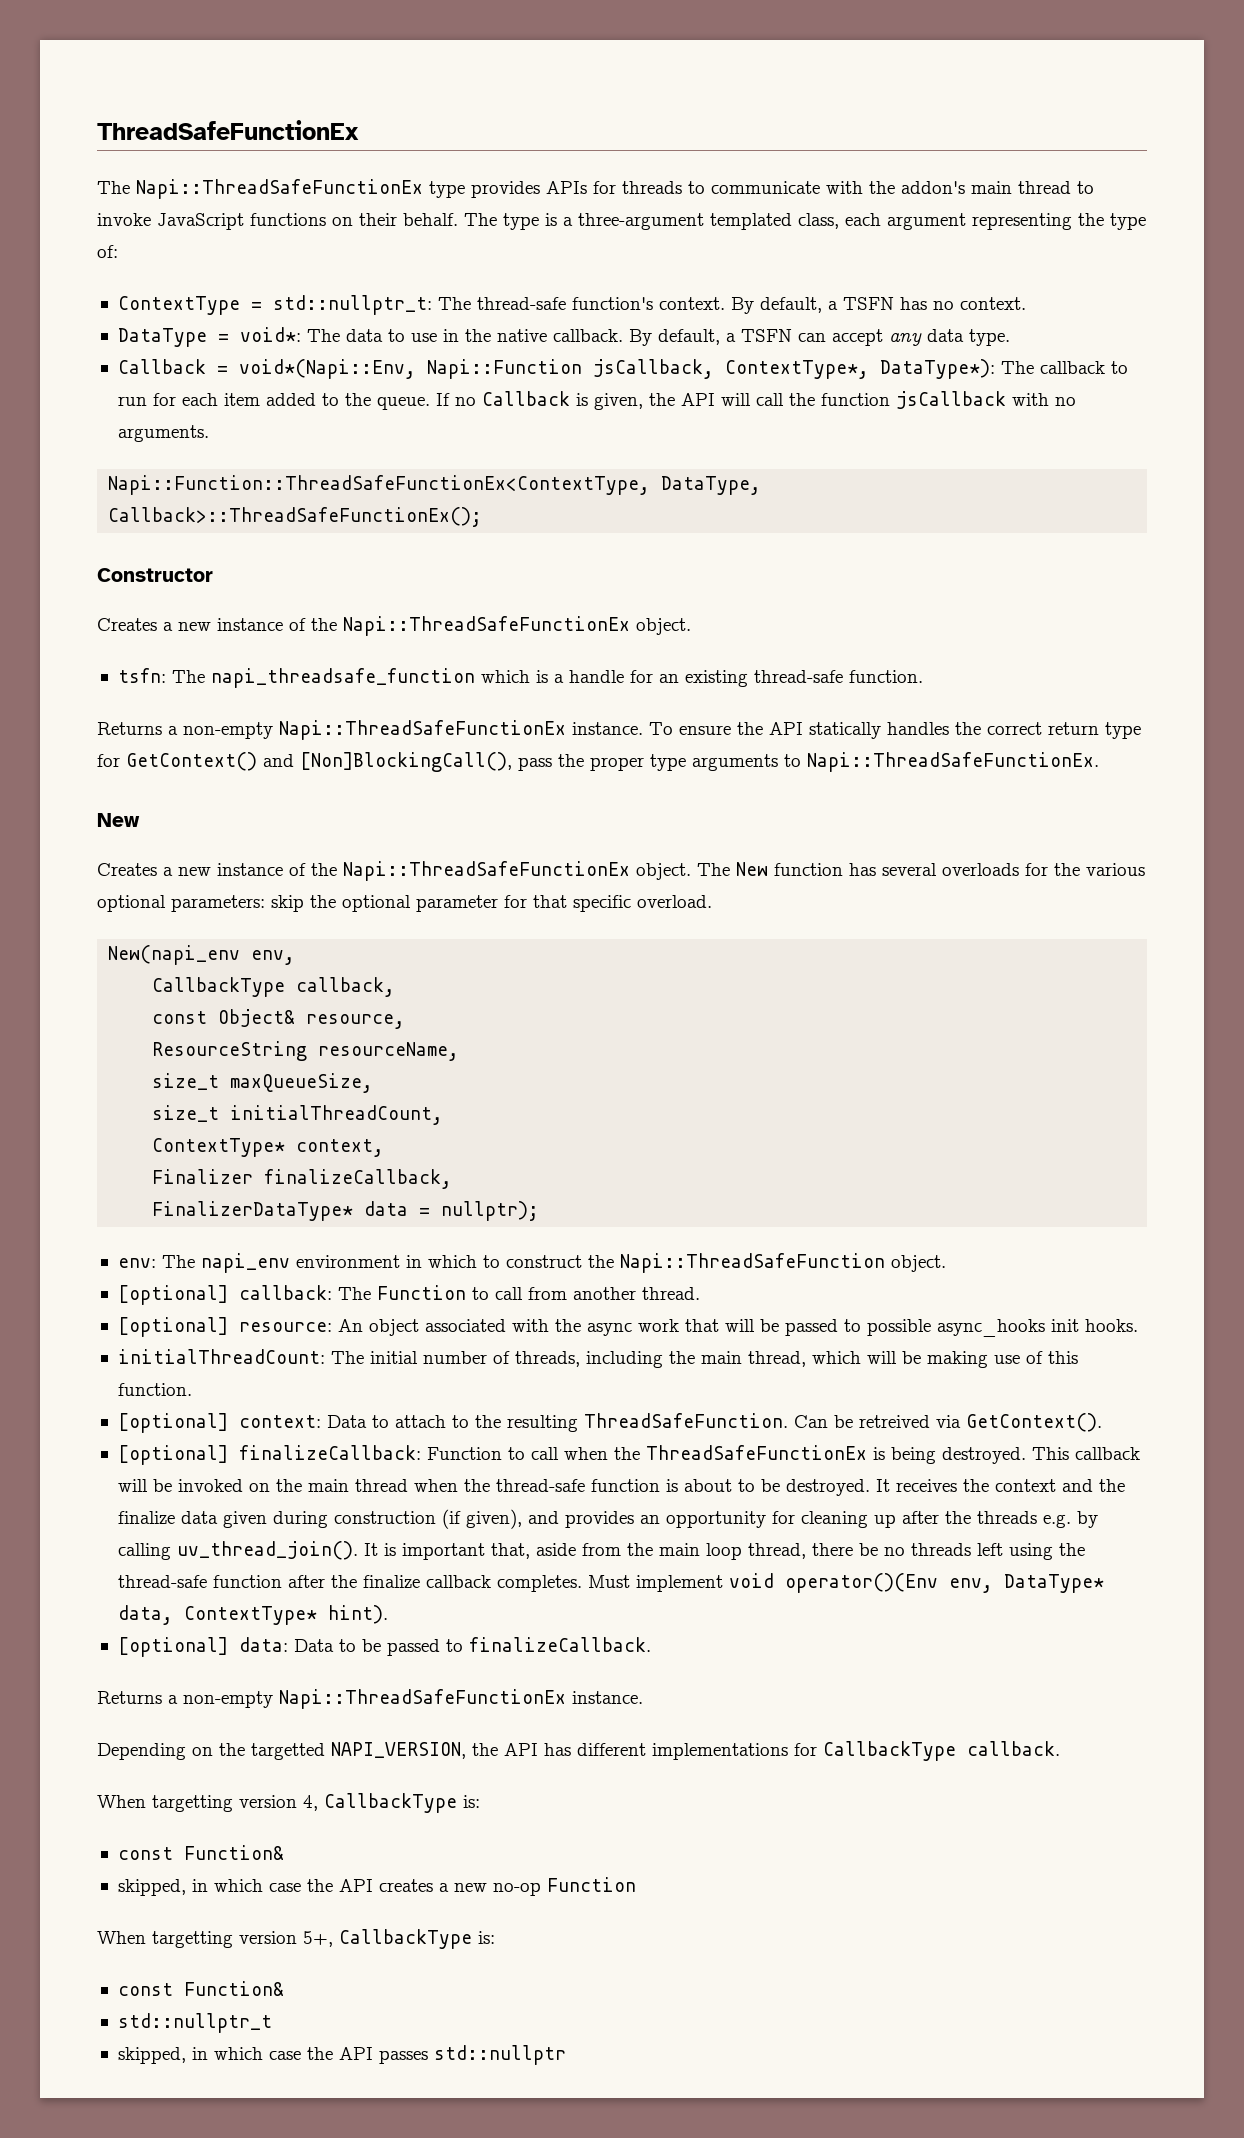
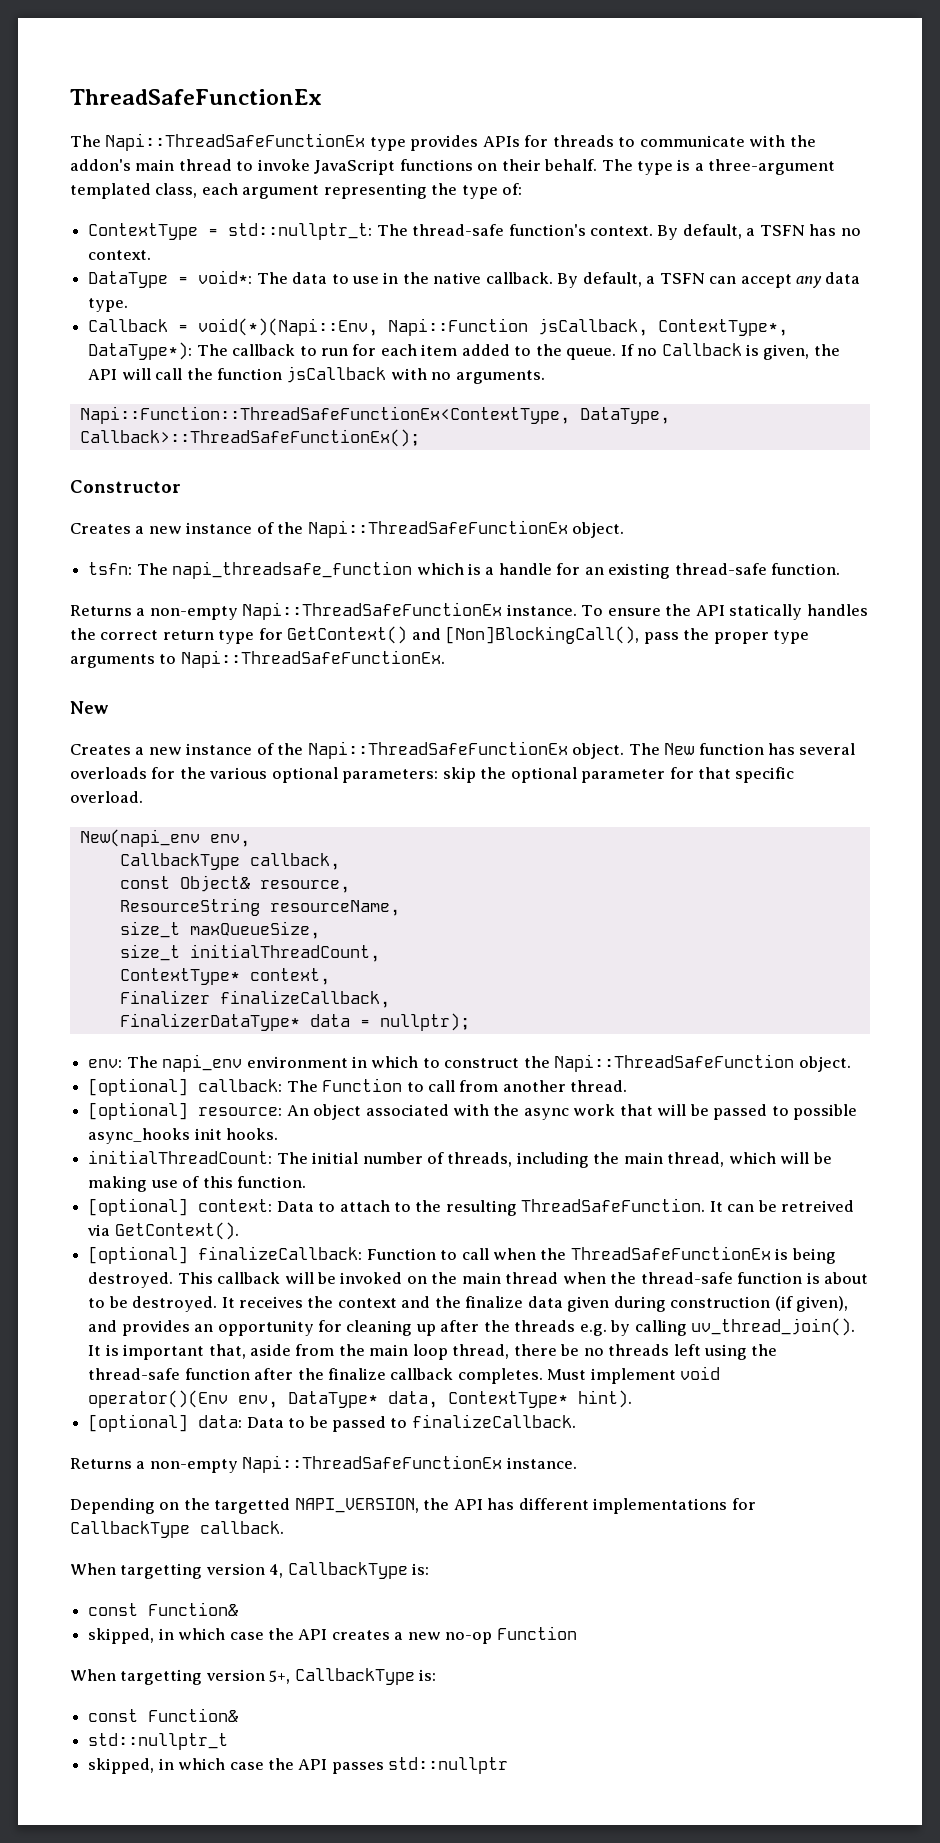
[238,359,416,379] void*(Napi::Env, -> [198,318,379,336] void(*)(Napi::Env,
[793,1415,828,1428] Can -> [709,1201,755,1212] It can

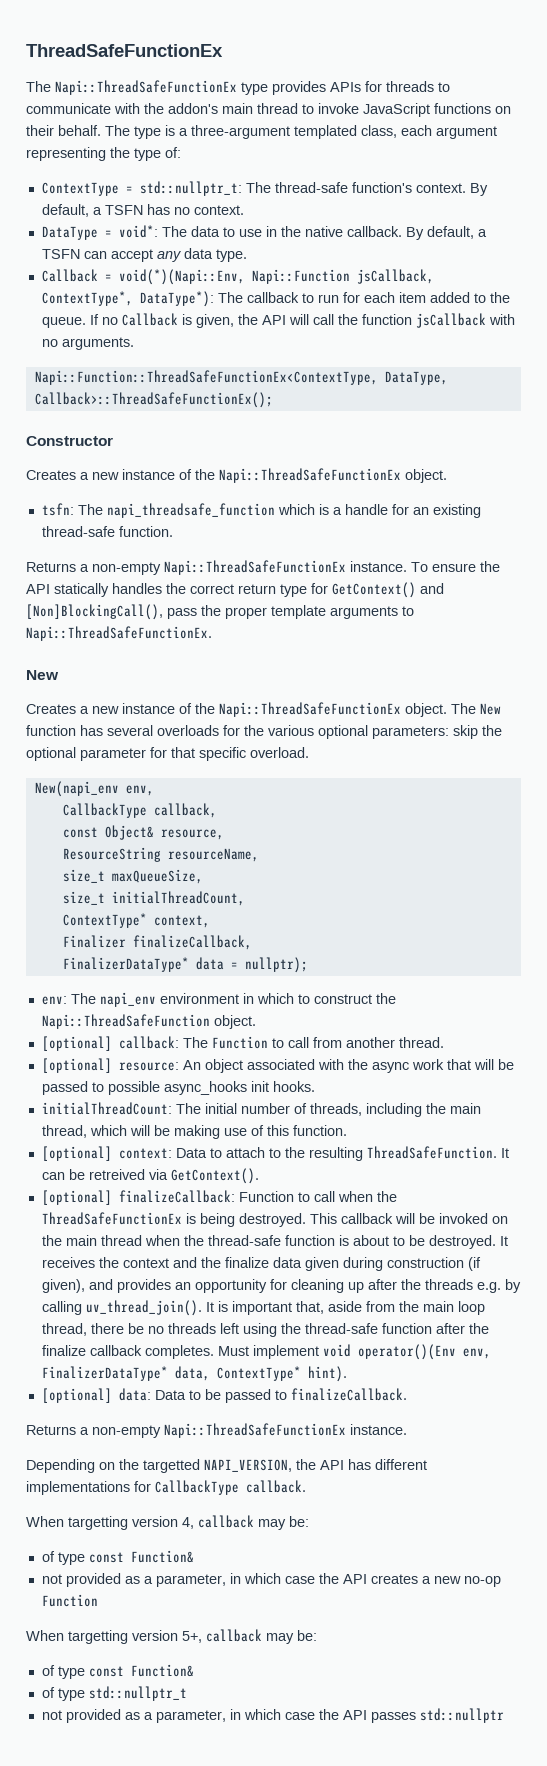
[773,630,810,644] type -> [271,605,326,619] template
[288,1391,379,1408] DataType* -> [41,1366,168,1381] FinalizerDataType*
[287,1562,430,1579] [88,1602,239,1616] [88,1628,155,1644] CallbackType is: // const Function& // skipped, -> [198,1515,309,1530] [41,1550,194,1565] [41,1573,226,1587] callback may be: // of type const Function& // not provided as a parameter,
[294,1668,437,1685] [88,1708,239,1722] CallbackType is: // const Function& // -> [206,1629,317,1644] [41,1664,194,1679] [41,1687,85,1701] callback may be: // of type const Function& // of type
[88,1758,155,1774] skipped, -> [41,1709,226,1723] not provided as a parameter,

